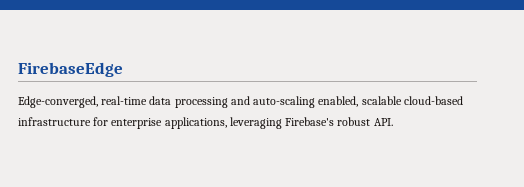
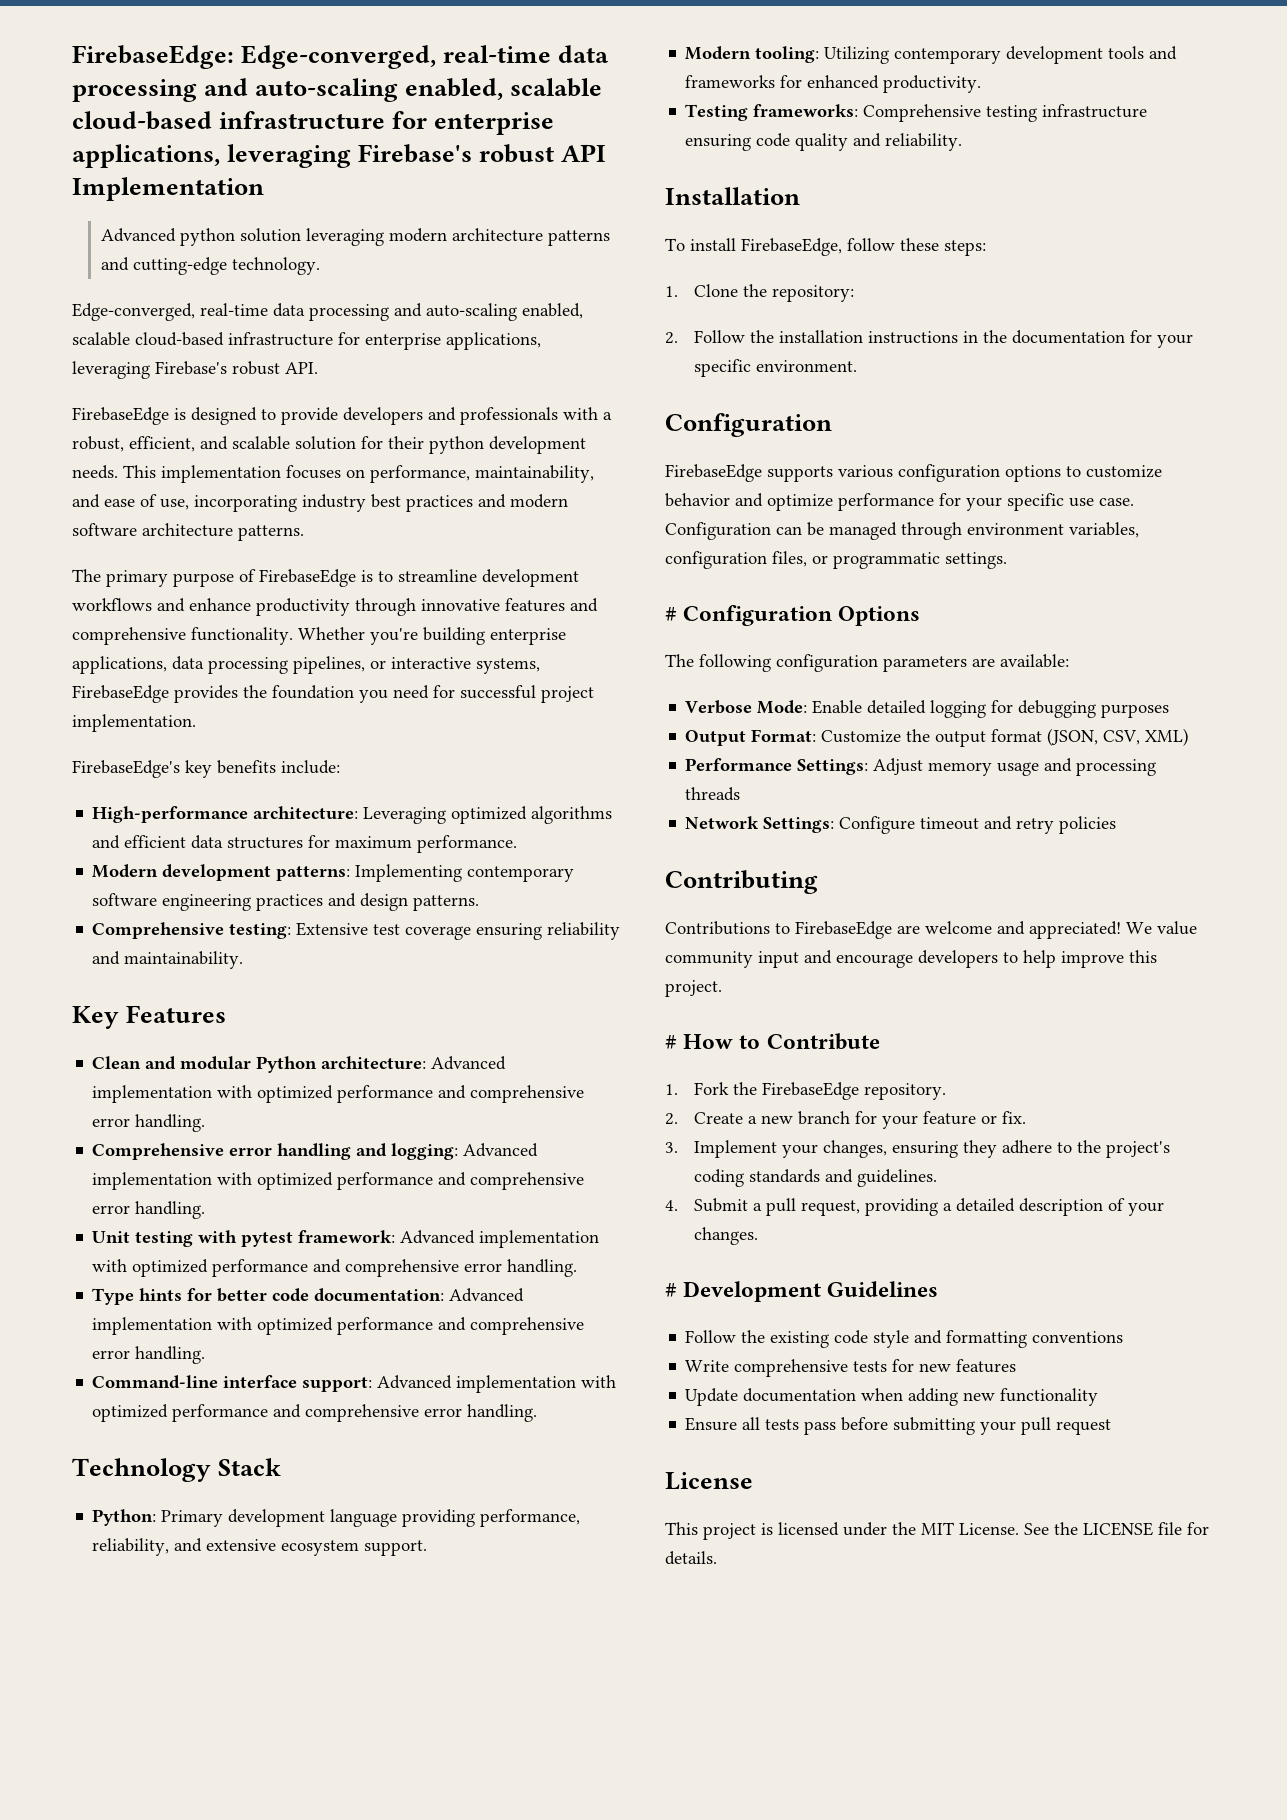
[18,62,123,77] FirebaseEdge -> [72,45,610,69] [72,78,603,102] [72,111,555,135] [72,144,607,168] [72,177,264,201] [101,228,611,246] [101,257,321,275] FirebaseEdge: Edge-converged, real-time data processing and auto-scaling enabled, scalable cloud-based infrastructure for enterprise applications, leveraging Firebase's robust API Implementation // Advanced python solution leveraging modern architecture patterns and cutting-edge technology.
(393, 122) none -> [72,407,612,425] [72,436,586,454] [72,465,594,483] [72,494,568,512] [72,523,304,541] [72,569,579,587] [72,598,598,616] [72,627,566,645] [72,656,540,674] [72,685,594,703] [72,714,196,732] [72,760,340,778] [92,806,613,824] [92,835,518,853] [92,864,575,882] [92,893,480,911] [92,922,621,940] [92,951,244,969] [72,1005,227,1029] [92,1056,507,1073] [92,1085,585,1103] [92,1114,206,1132] [92,1143,539,1160] [92,1172,585,1190] [92,1201,206,1219] [92,1230,600,1248] [92,1259,578,1277] [92,1288,525,1305] [92,1317,585,1335] [92,1346,206,1364] [92,1375,617,1393] [92,1404,538,1422] [72,1458,282,1482] [92,1509,581,1527] [92,1538,428,1556] [685,46,1178,64] [685,75,982,93] [685,104,1148,122] [685,133,963,151] [665,187,800,205] [665,238,986,256] [665,284,855,302] [665,330,1194,348] [694,359,858,377] [665,413,832,437] [665,464,1162,482] [665,493,1134,511] [665,522,1139,540] [665,551,1007,569] [665,605,921,626] [665,654,1069,672] [685,700,1170,718] [685,728,1190,747] [685,758,1157,776] [685,787,741,801] [685,816,1117,834] [665,870,818,894] [665,921,1197,939] [665,950,1157,968] [665,980,722,997] [665,1033,880,1050] [665,1082,947,1100] [665,1111,1027,1129] [665,1140,1171,1158] [694,1169,938,1187] [665,1198,1165,1216] [694,1227,759,1245] [665,1281,939,1302] [685,1330,1124,1348] [685,1359,1017,1377] [685,1388,1099,1406] [685,1417,1112,1435] [665,1472,753,1490] [665,1522,1209,1540] [665,1551,717,1565] // FirebaseEdge is designed to provide developers and professionals with a robust, efficient, and scalable solution for their python development needs. This implementation focuses on performance, maintainability, and ease of use, incorporating industry best practices and modern software architecture patterns. // The primary purpose of FirebaseEdge is to streamline development workflows and enhance productivity through innovative features and comprehensive functionality. Whether you're building enterprise applications, data processing pipelines, or interactive systems, FirebaseEdge provides the foundation you need for successful project implementation. // FirebaseEdge's key benefits include: // High-performance architecture: Leveraging optimized algorithms and efficient data structures for maximum performance. // Modern development patterns: Implementing contemporary software engineering practices and design patterns. // Comprehensive testing: Extensive test coverage ensuring reliability and maintainability. // Key Features // Clean and modular Python architecture: Advanced implementation with optimized performance and comprehensive error handling. // Comprehensive error handling and logging: Advanced implementation with optimized performance and comprehensive error handling. // Unit testing with pytest framework: Advanced implementation with optimized performance and comprehensive error handling. // Type hints for better code documentation: Advanced implementation with optimized performance and comprehensive error handling. // Command-line interface support: Advanced implementation with optimized performance and comprehensive error handling. // Technology Stack // Python: Primary development language providing performance, reliability, and extensive ecosystem support. // Modern tooling: Utilizing contemporary development tools and frameworks for enhanced productivity. // Testing frameworks: Comprehensive testing infrastructure ensuring code quality and reliability. // Installation // To install FirebaseEdge, follow these steps: // 1. Clone the repository: // 2. Follow the installation instructions in the documentation for your specific environment. // Configuration // FirebaseEdge supports various configuration options to customize behavior and optimize performance for your specific use case. Configuration can be managed through environment variables, configuration files, or programmatic settings. // # Configuration Options // The following configuration parameters are available: // Verbose Mode: Enable detailed logging for debugging purposes // Output Format: Customize the output format (JSON, CSV, XML) // Performance Settings: Adjust memory usage and processing threads // Network Settings: Configure timeout and retry policies // Contributing // Contributions to FirebaseEdge are welcome and appreciated! We value community input and encourage developers to help improve this project. // # How to Contribute // 1. Fork the FirebaseEdge repository. // 2. Create a new branch for your feature or fix. // 3. Implement your changes, ensuring they adhere to the project's coding standards and guidelines. // 4. Submit a pull request, providing a detailed description of your changes. // # Development Guidelines // Follow the existing code style and formatting conventions // Write comprehensive tests for new features // Update documentation when adding new functionality // Ensure all tests pass before submitting your pull request // License // This project is licensed under the MIT License. See the LICENSE file for details.

